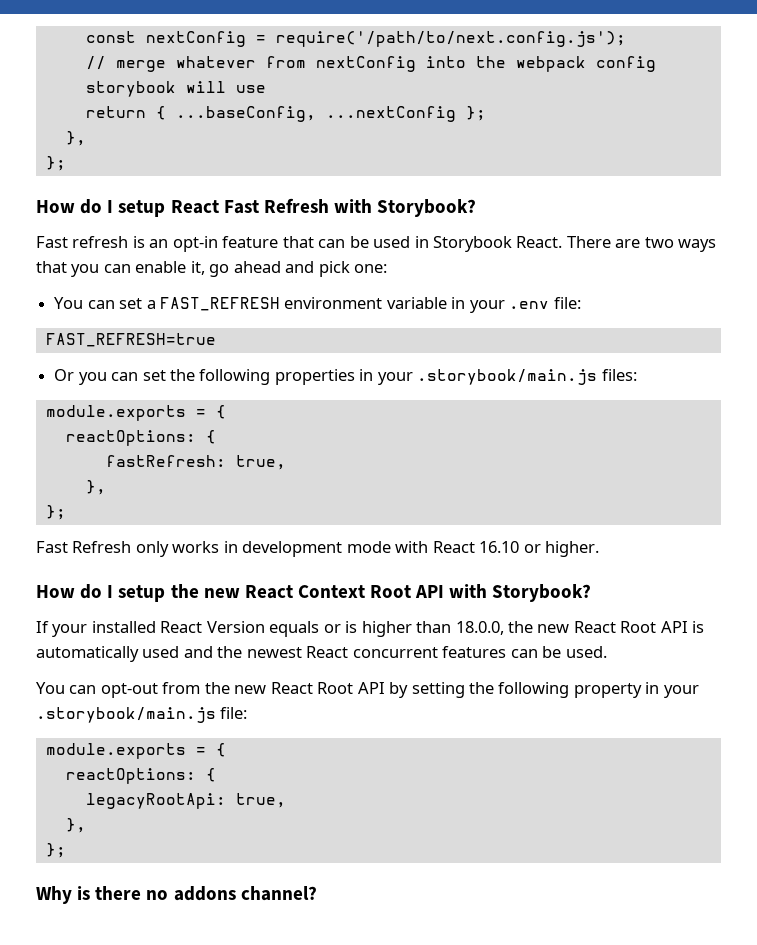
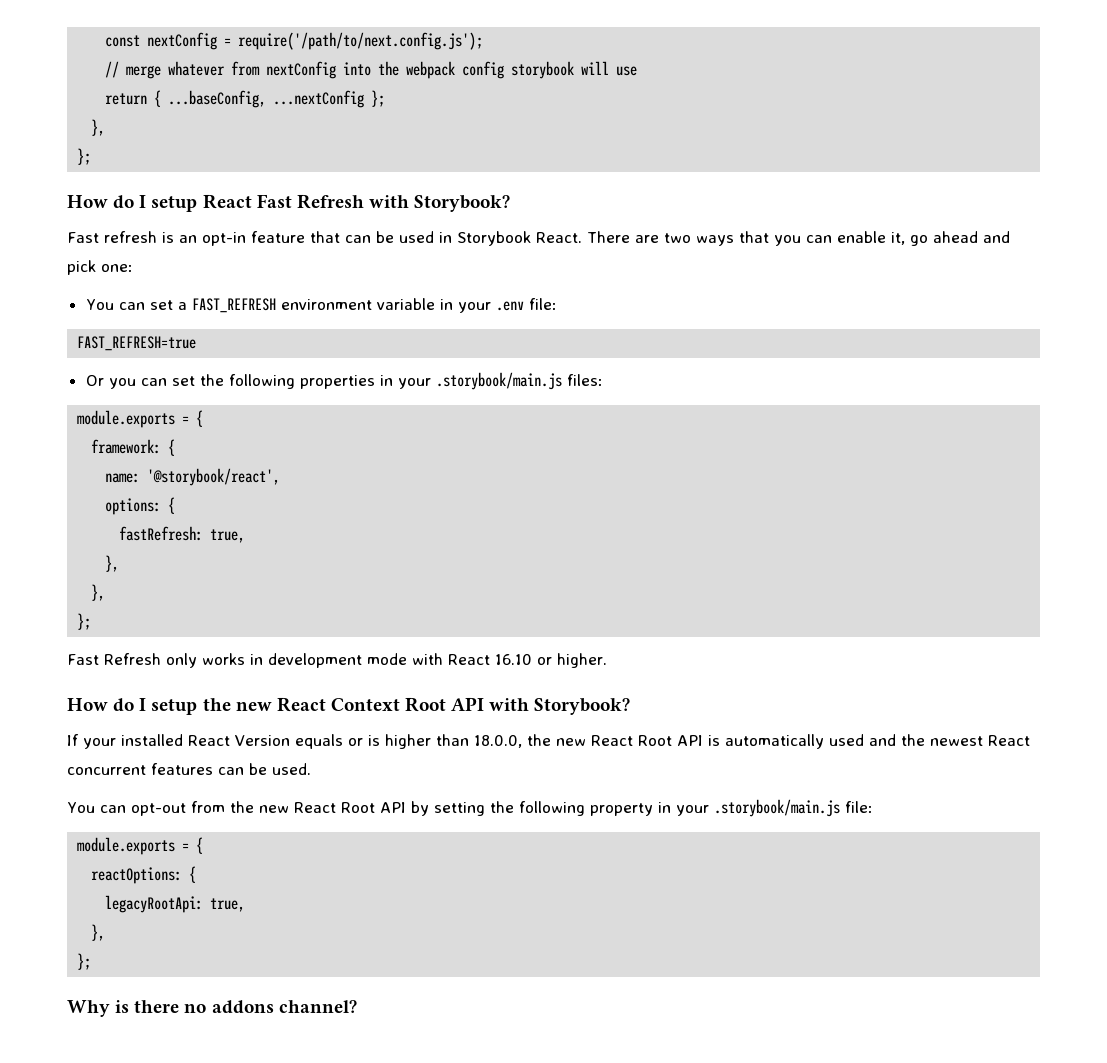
[65,430,196,446] reactOptions: -> [91,439,176,456] [105,468,281,486] [105,498,162,515] framework: { // name: '@storybook/react', // options:
(106, 487) none -> [91,584,106,601] // },

